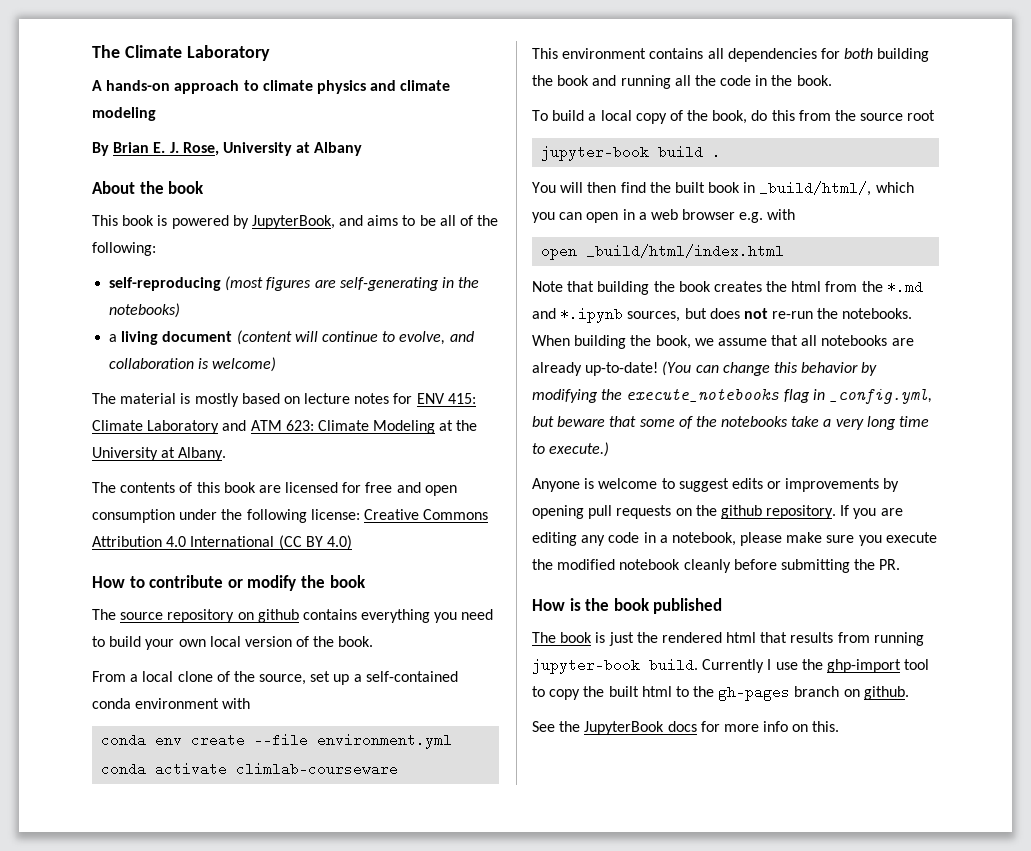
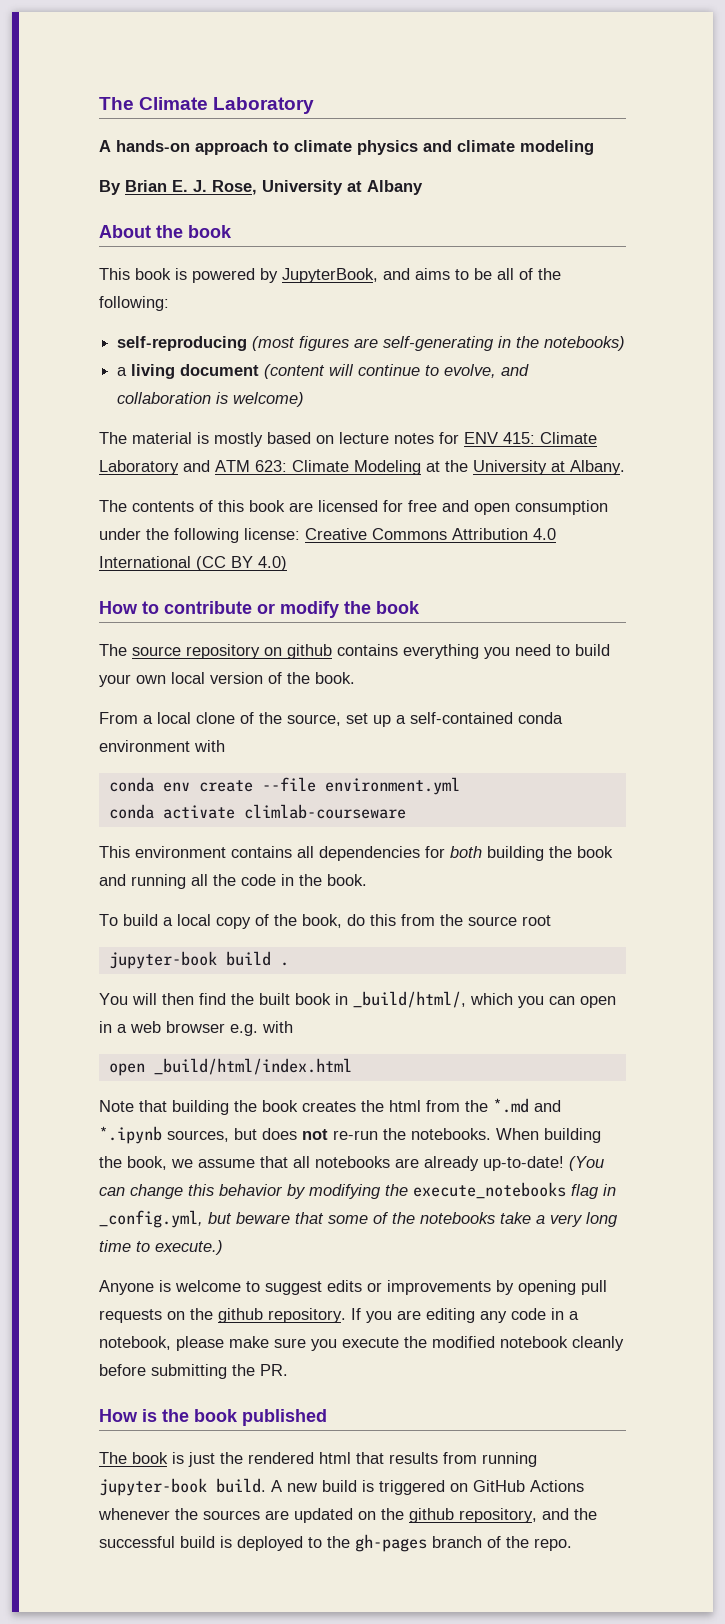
[702,659,930,673] [532,685,909,701] [532,721,840,735] Currently I use the ghp-import tool to copy the built html to the gh-pages branch on github. // See the JupyterBook docs for more info on this. -> [271,1480,584,1495] [98,1508,597,1523] [99,1534,572,1552] A new build is triggered on GitHub Actions whenever the sources are updated on the github repository, and the successful build is deployed to the gh-pages branch of the repo.

